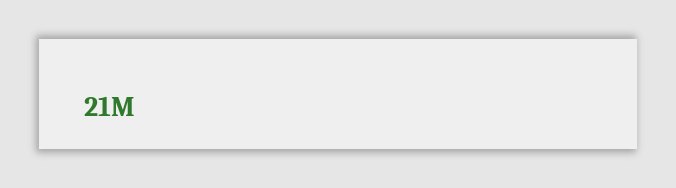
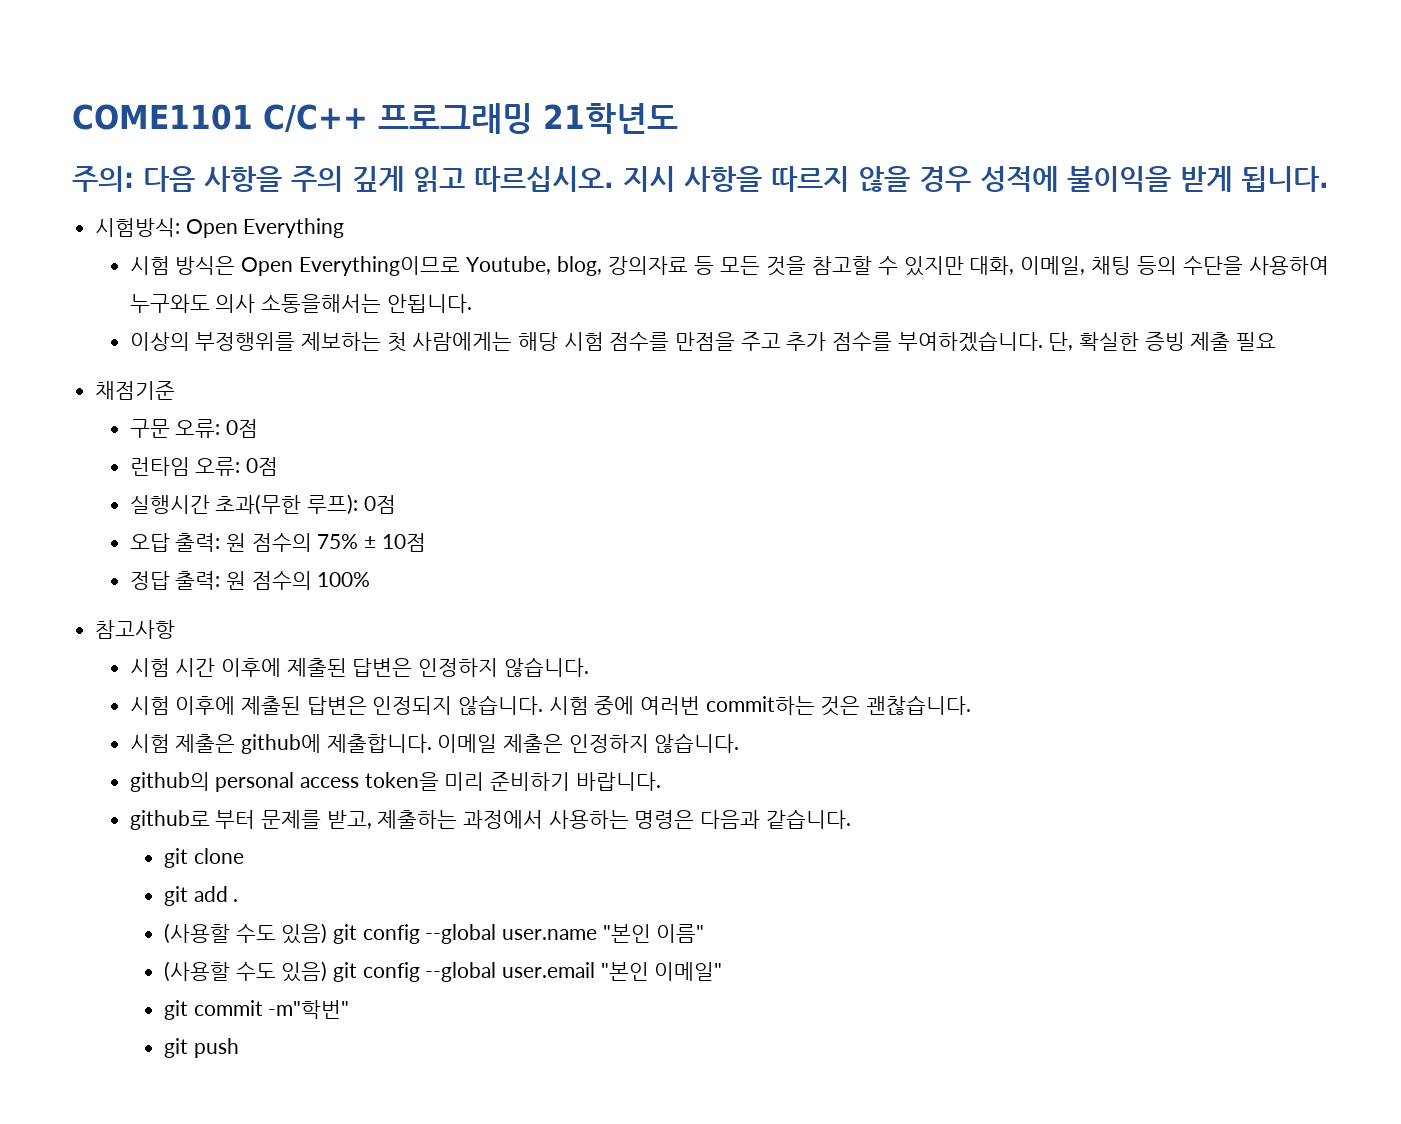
[84,96,135,116] 21M -> [72,103,678,134] [72,166,1329,193] [95,218,345,238] [129,256,1330,276] [129,294,472,313] [129,331,1276,352] [95,381,176,400] [129,419,258,438] [129,457,278,476] [129,494,396,515] [129,533,426,552] [129,571,371,590] [95,620,176,639] [129,657,589,677] [129,695,971,716] [129,733,740,754] [129,772,661,792] [129,809,851,830] [163,848,244,868] [163,886,239,906] [163,923,705,944] [163,961,723,982] [163,1000,350,1020] [163,1038,239,1058] COME1101 C/C++ 프로그래밍 21학년도 // 주의: 다음 사항을 주의 깊게 읽고 따르십시오. 지시 사항을 따르지 않을 경우 성적에 불이익을 받게 됩니다. // 시험방식: Open Everything // 시험 방식은 Open Everything이므로 Youtube, blog, 강의자료 등 모든 것을 참고할 수 있지만 대화, 이메일, 채팅 등의 수단을 사용하여 누구와도 의사 소통을해서는 안됩니다. // 이상의 부정행위를 제보하는 첫 사람에게는 해당 시험 점수를 만점을 주고 추가 점수를 부여하겠습니다. 단, 확실한 증빙 제출 필요 // 채점기준 // 구문 오류: 0점 // 런타임 오류: 0점 // 실행시간 초과(무한 루프): 0점 // 오답 출력: 원 점수의 75% ± 10점 // 정답 출력: 원 점수의 100% // 참고사항 // 시험 시간 이후에 제출된 답변은 인정하지 않습니다. // 시험 이후에 제출된 답변은 인정되지 않습니다. 시험 중에 여러번 commit하는 것은 괜찮습니다. // 시험 제출은 github에 제출합니다. 이메일 제출은 인정하지 않습니다. // github의 personal access token을 미리 준비하기 바랍니다. // github로 부터 문제를 받고, 제출하는 과정에서 사용하는 명령은 다음과 같습니다. // git clone // git add . // (사용할 수도 있음) git config --global user.name "본인 이름" // (사용할 수도 있음) git config --global user.email "본인 이메일" // git commit -m"학번" // git push

